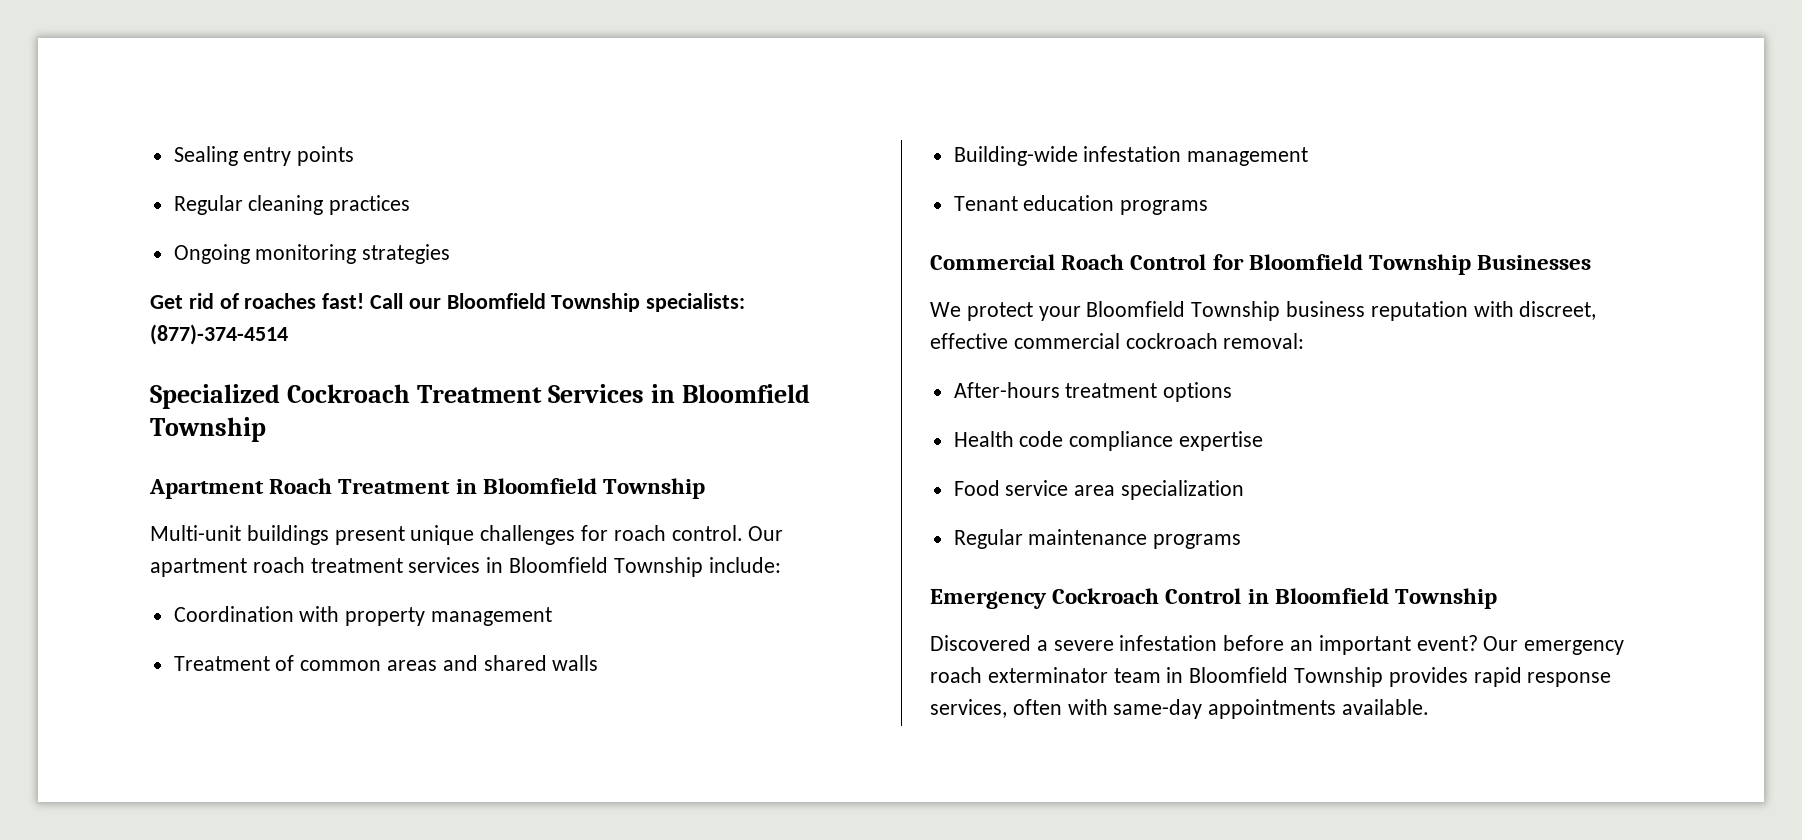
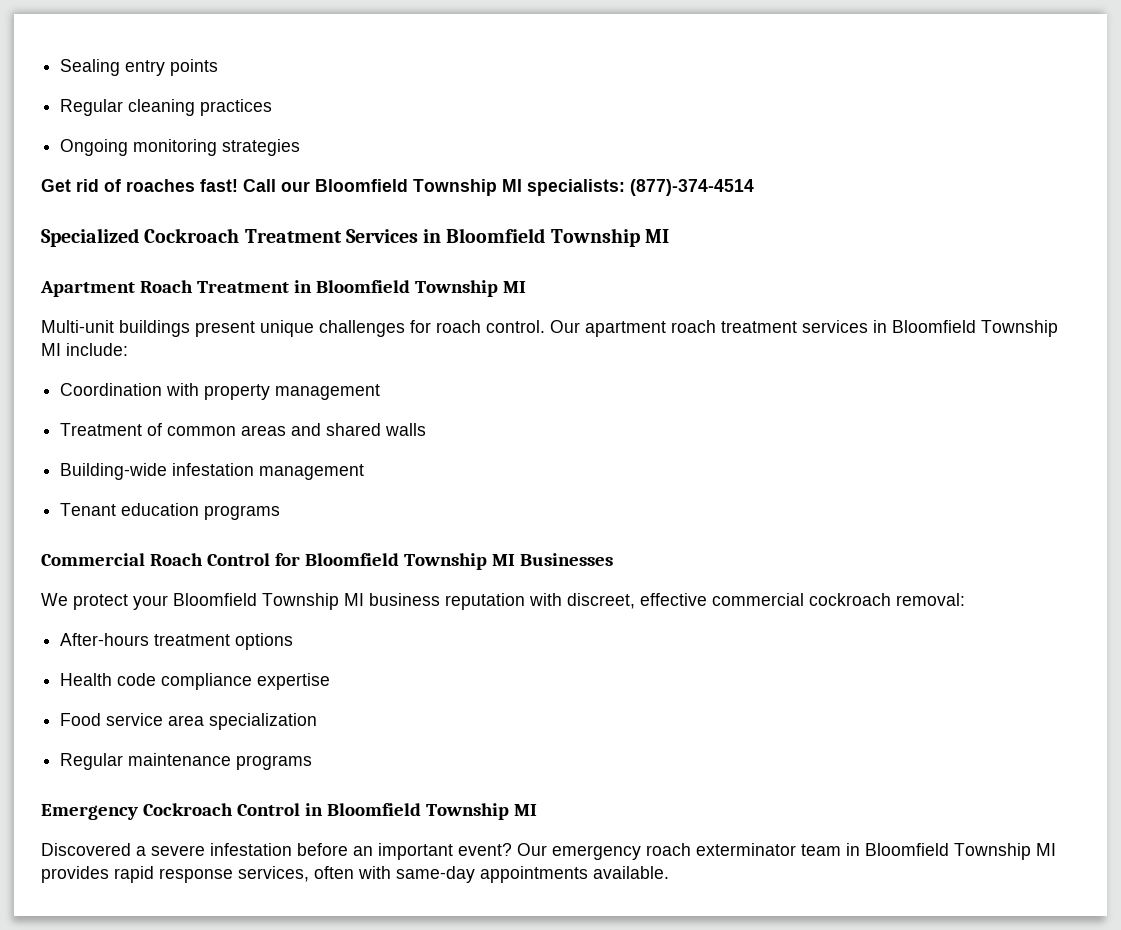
(641, 302) none -> [502,179,522,192] MI
(266, 429) none -> [644,229,669,243] MI
(706, 488) none -> [502,281,526,293] MI
(703, 567) none -> [41,343,61,356] MI
(1472, 264) none -> [491,554,515,566] MI
(1281, 311) none -> [344,593,364,606] MI
(1498, 598) none -> [513,804,537,816] MI
(1384, 677) none -> [1036,843,1056,856] MI

